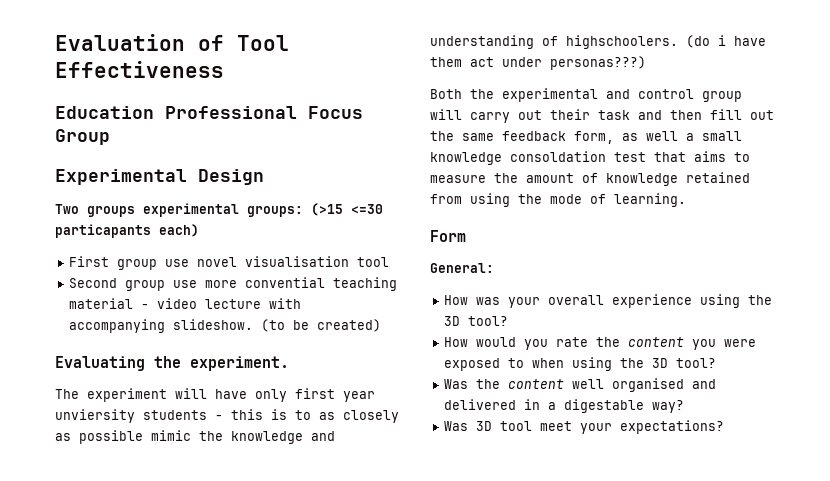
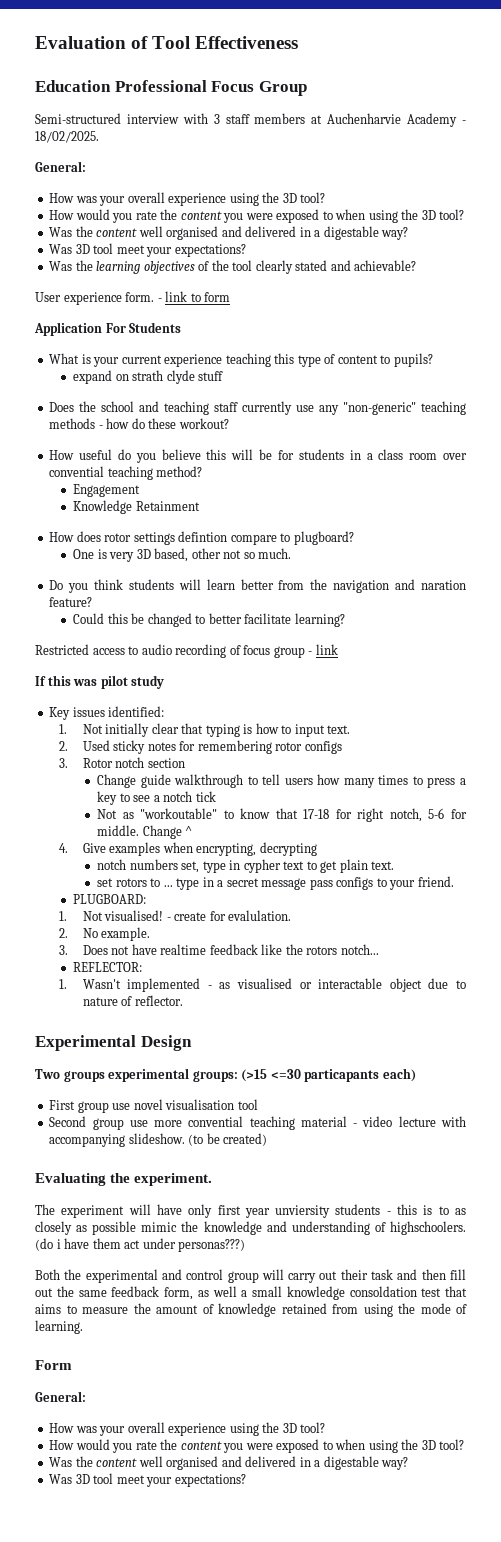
(110, 137) none -> [35,113,467,127] [35,131,99,143] [35,161,86,172] [49,192,326,206] [49,209,465,223] [49,226,409,240] [49,243,246,257] [49,260,417,274] [35,291,231,305] [34,322,182,336] [49,353,433,367] [73,370,224,384] [49,401,466,415] [49,418,229,429] [49,449,468,463] [49,466,203,480] [73,484,141,497] [73,500,200,514] [49,531,354,545] [73,548,292,562] [49,579,466,593] [49,597,93,607] [73,613,345,627] [35,644,338,658] [35,675,165,689] [49,706,165,720] [58,723,351,737] [58,740,342,754] [58,757,185,768] [97,774,466,788] [97,791,216,805] [97,808,467,822] [97,825,193,839] [58,842,317,856] [97,859,395,873] [97,876,454,890] [73,894,147,904] [58,910,292,921] [58,927,151,941] [58,944,379,955] [73,962,143,972] [58,978,466,992] [82,995,183,1006] // Semi-structured interview with 3 staff members at Auchenharvie Academy - 18/02/2025. // General: // How was your overall experience using the 3D tool? // How would you rate the content you were exposed to when using the 3D tool? // Was the content well organised and delivered in a digestable way? // Was 3D tool meet your expectations? // Was the learning objectives of the tool clearly stated and achievable? // User experience form. - link to form // Application For Students // What is your current experience teaching this type of content to pupils? // expand on strath clyde stuff // Does the school and teaching staff currently use any "non-generic" teaching methods - how do these workout? // How useful do you believe this will be for students in a class room over convential teaching method? // Engagement // Knowledge Retainment // How does rotor settings defintion compare to plugboard? // One is very 3D based, other not so much. // Do you think students will learn better from the navigation and naration feature? // Could this be changed to better facilitate learning? // Restricted access to audio recording of focus group - link // If this was pilot study // Key issues identified: // 1. Not initially clear that typing is how to input text. // 2. Used sticky notes for remembering rotor configs // 3. Rotor notch section // Change guide walkthrough to tell users how many times to press a key to see a notch tick // Not as "workoutable" to know that 17-18 for right notch, 5-6 for middle. Change ^ // 4. Give examples when encrypting, decrypting // notch numbers set, type in cypher text to get plain text. // set rotors to ... type in a secret message pass configs to your friend. // PLUGBOARD: // 1. Not visualised! - create for evalulation. // 2. No example. // 3. Does not have realtime feedback like the rotors notch... // REFLECTOR: // 1. Wasn't implemented - as visualised or interactable object due to nature of reflector.

